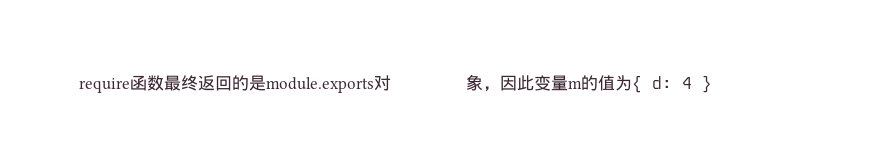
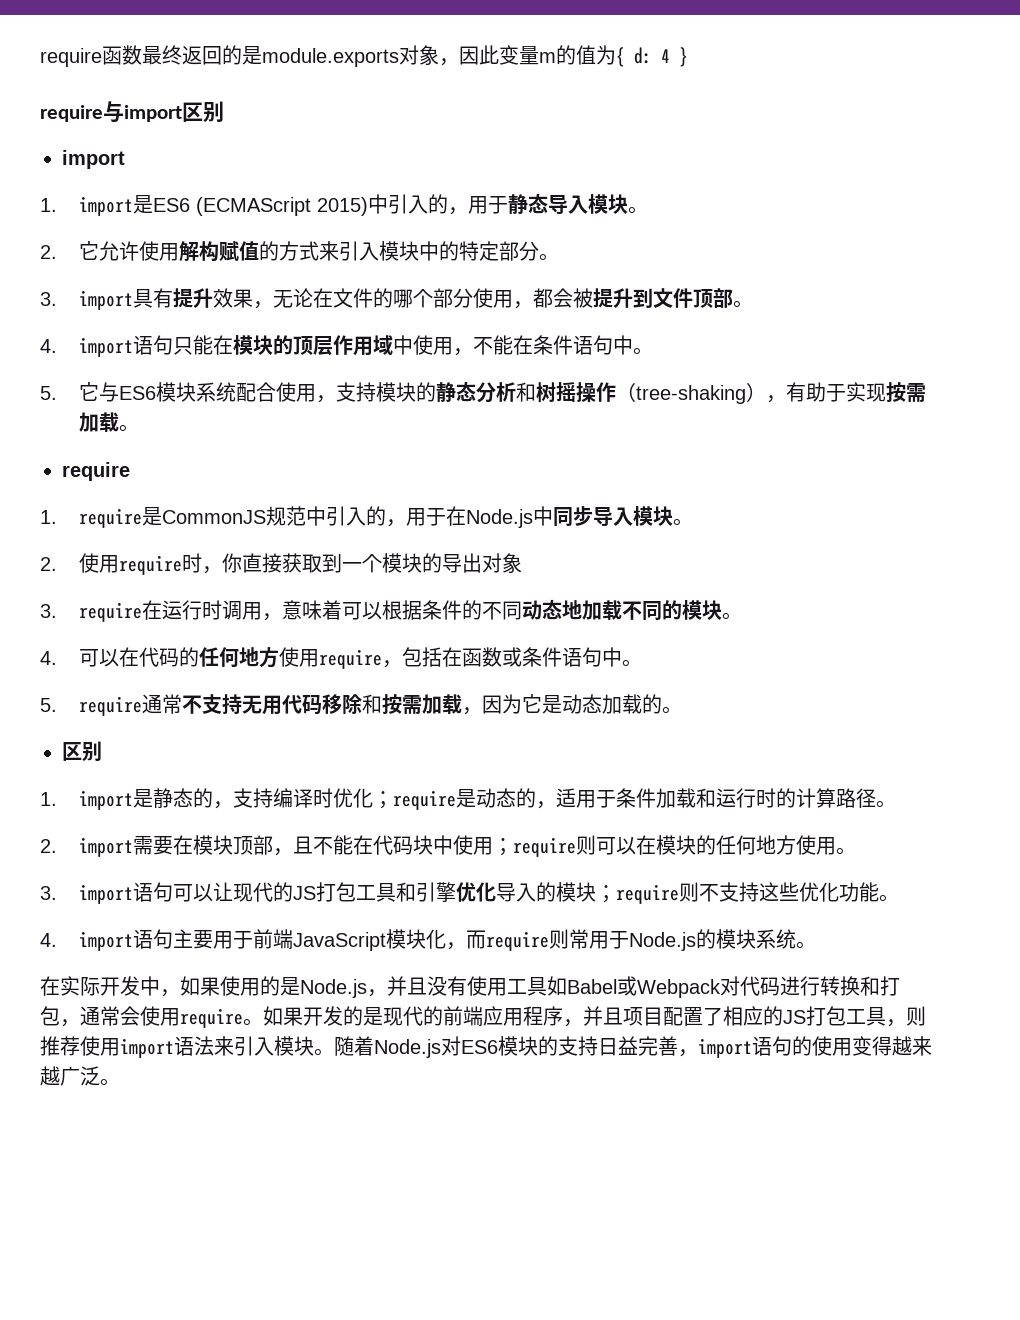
(712, 84) none -> [40,101,224,123] [62,150,125,169] [40,193,648,216] [40,241,559,262] [40,288,753,310] [40,335,653,357] [40,381,926,404] [78,412,139,432] [62,462,130,481] [40,506,693,528] [40,553,522,575] [40,599,742,622] [40,647,642,669] [40,694,682,716] [62,741,102,762] [40,788,896,810] [40,835,856,857] [40,882,899,904] [40,929,816,951] [40,976,900,998] [40,1006,926,1028] [40,1036,932,1058] [40,1066,120,1086] // require与import区别 // import // 1. import是ES6 (ECMAScript 2015)中引入的，用于静态导入模块。 // 2.它允许使用解构赋值的方式来引入模块中的特定部分。 // 3. import具有提升效果，无论在文件的哪个部分使用，都会被提升到文件顶部。 // 4. import语句只能在模块的顶层作用域中使用，不能在条件语句中。 // 5.它与ES6模块系统配合使用，支持模块的静态分析和树摇操作（tree-shaking），有助于实现按需加载。 // require // 1. require是CommonJS规范中引入的，用于在Node.js中同步导入模块。 // 2.使用require时，你直接获取到一个模块的导出对象 // 3. require在运行时调用，意味着可以根据条件的不同动态地加载不同的模块。 // 4.可以在代码的任何地方使用require，包括在函数或条件语句中。 // 5. require通常不支持无用代码移除和按需加载，因为它是动态加载的。 // 区别 // 1. import是静态的，支持编译时优化；require是动态的，适用于条件加载和运行时的计算路径。 // 2. import需要在模块顶部，且不能在代码块中使用；require则可以在模块的任何地方使用。 // 3. import语句可以让现代的JS打包工具和引擎优化导入的模块；require则不支持这些优化功能。 // 4. import语句主要用于前端JavaScript模块化，而require则常用于Node.js的模块系统。 // 在实际开发中，如果使用的是Node.js，并且没有使用工具如Babel或Webpack对代码进行转换和打包，通常会使用require。如果开发的是现代的前端应用程序，并且项目配置了相应的JS打包工具，则推荐使用import语法来引入模块。随着Node.js对ES6模块的支持日益完善，import语句的使用变得越来越广泛。

